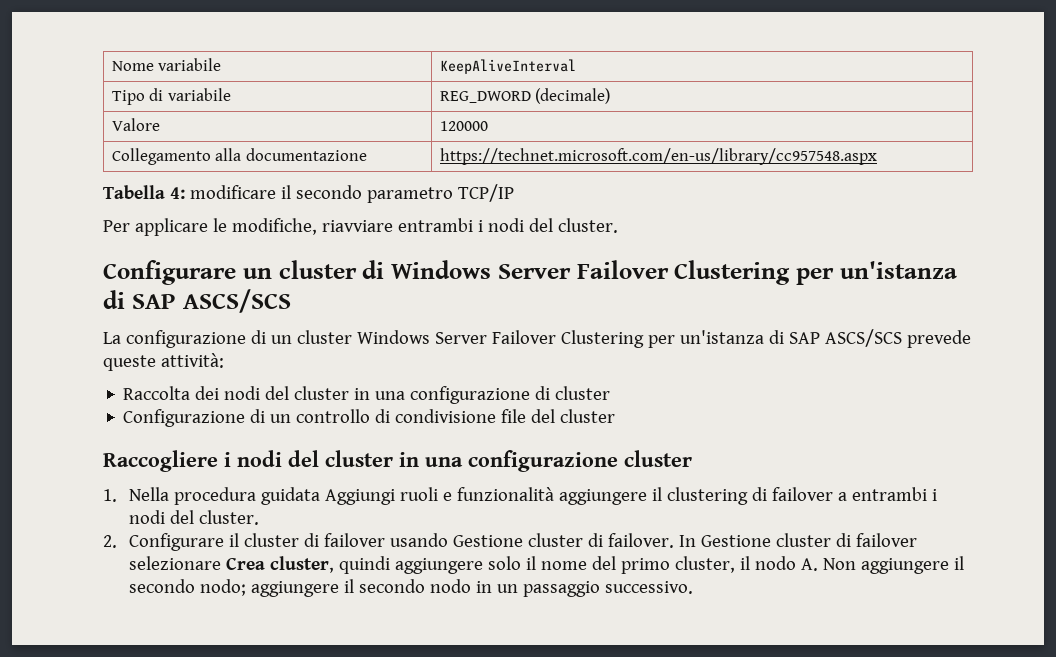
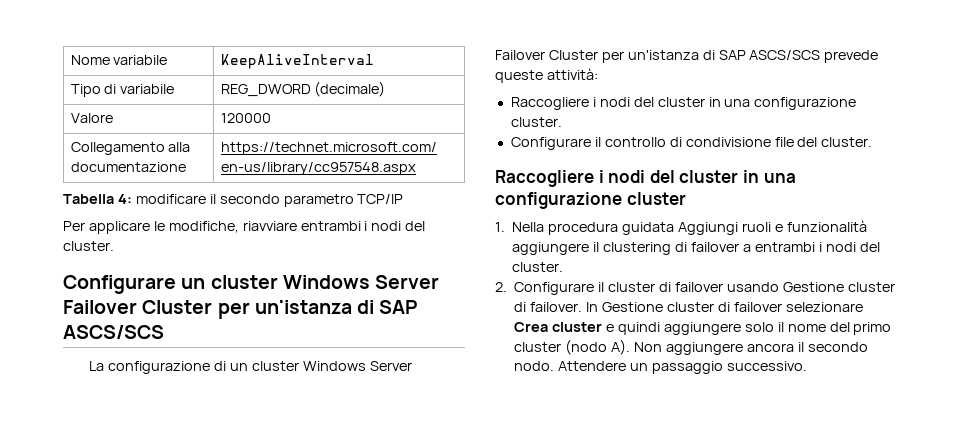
[362,260,791,285] di Windows Server Failover Clustering -> [282,275,440,289] [63,300,213,314] Windows Server Failover Cluster
[560,330,644,348] Clustering -> [548,50,598,60] Cluster
[123,386,611,404] [123,409,292,427] Raccolta dei nodi del cluster in una configurazione di cluster // Configurazione di un -> [510,97,857,110] [510,117,562,127] [510,137,601,150] Raccogliere i nodi del cluster in una configurazione cluster. // Configurare il
[560,409,616,423] cluster -> [821,137,873,147] cluster.
[270,556,335,573] cluster, -> [552,322,615,332] cluster e
[675,556,819,573] cluster, il nodo A. -> [514,339,631,355] cluster (nodo A).
[954,556,965,570] [129,579,493,597] il secondo nodo; aggiungere il secondo nodo in -> [746,342,868,352] [514,361,627,371] ancora il secondo nodo. Attendere

